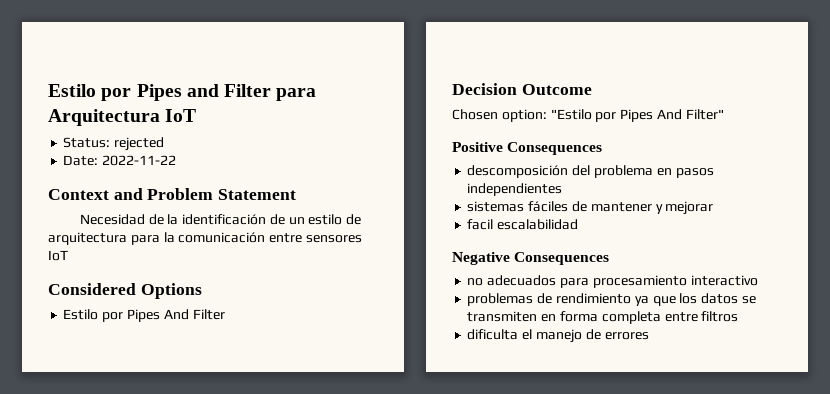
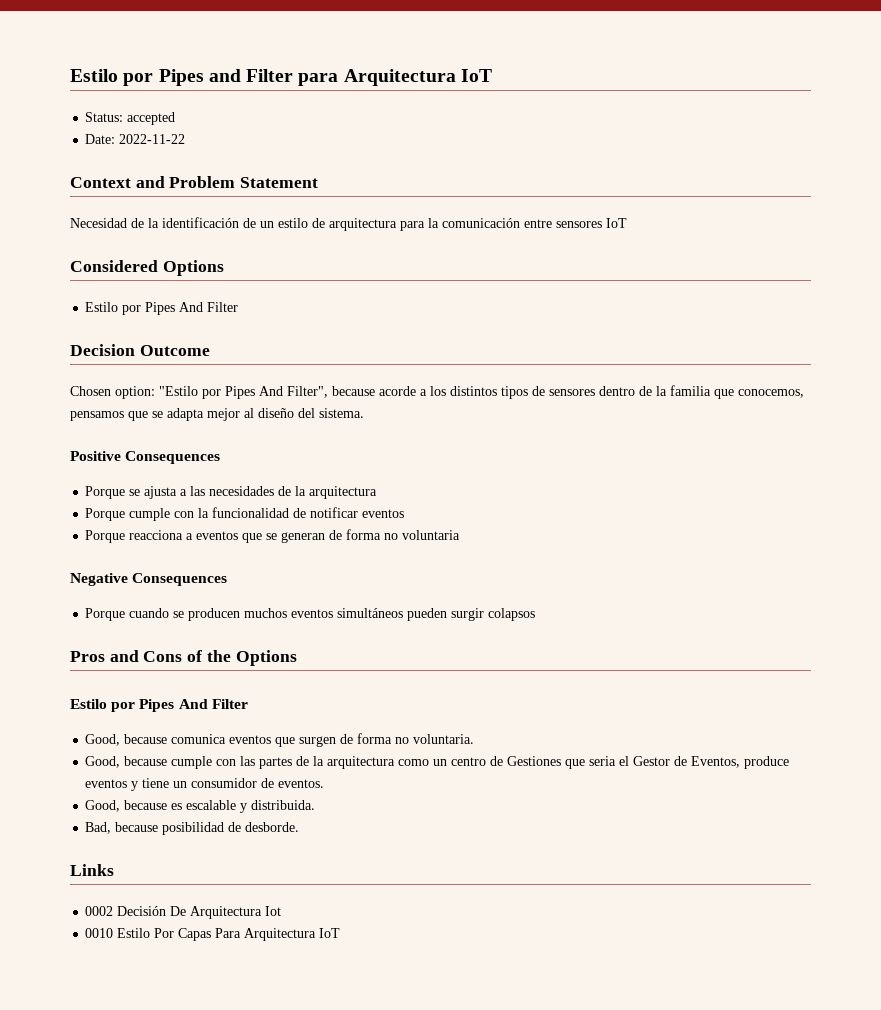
[114,137,165,151] rejected -> [127,112,176,125] accepted
[685,109,724,120] [452,142,603,155] [467,165,714,178] [467,183,563,196] [467,201,714,215] [467,219,579,230] [452,252,610,265] [467,275,758,288] [467,293,756,306] [467,311,739,324] [467,329,649,343] Filter" // Positive Consequences // descomposición del problema en pasos independientes // sistemas fáciles de mantener y mejorar // facil escalabilidad // Negative Consequences // no adecuados para procesamiento interactivo // problemas de rendimiento ya que los datos se transmiten en forma completa entre filtros // dificulta el manejo de errores -> [287,385,804,399] [70,408,364,421] [70,451,221,464] [85,486,378,499] [85,507,405,521] [85,529,461,543] [70,573,228,586] [85,608,536,621] [70,650,297,666] [70,699,248,712] [85,733,475,747] [85,756,790,769] [85,778,325,791] [85,800,316,813] [85,822,300,835] [70,864,114,876] [85,906,282,919] [85,928,341,941] Filter", because acorde a los distintos tipos de sensores dentro de la familia que conocemos, pensamos que se adapta mejor al diseño del sistema. // Positive Consequences // Porque se ajusta a las necesidades de la arquitectura // Porque cumple con la funcionalidad de notificar eventos // Porque reacciona a eventos que se generan de forma no voluntaria // Negative Consequences // Porque cuando se producen muchos eventos simultáneos pueden surgir colapsos // Pros and Cons of the Options // Estilo por Pipes And Filter // Good, because comunica eventos que surgen de forma no voluntaria. // Good, because cumple con las partes de la arquitectura como un centro de Gestiones que seria el Gestor de Eventos, produce eventos y tiene un consumidor de eventos. // Good, because es escalable y distribuida. // Bad, because posibilidad de desborde. // Links // 0002 Decisión De Arquitectura Iot // 0010 Estilo Por Capas Para Arquitectura IoT

